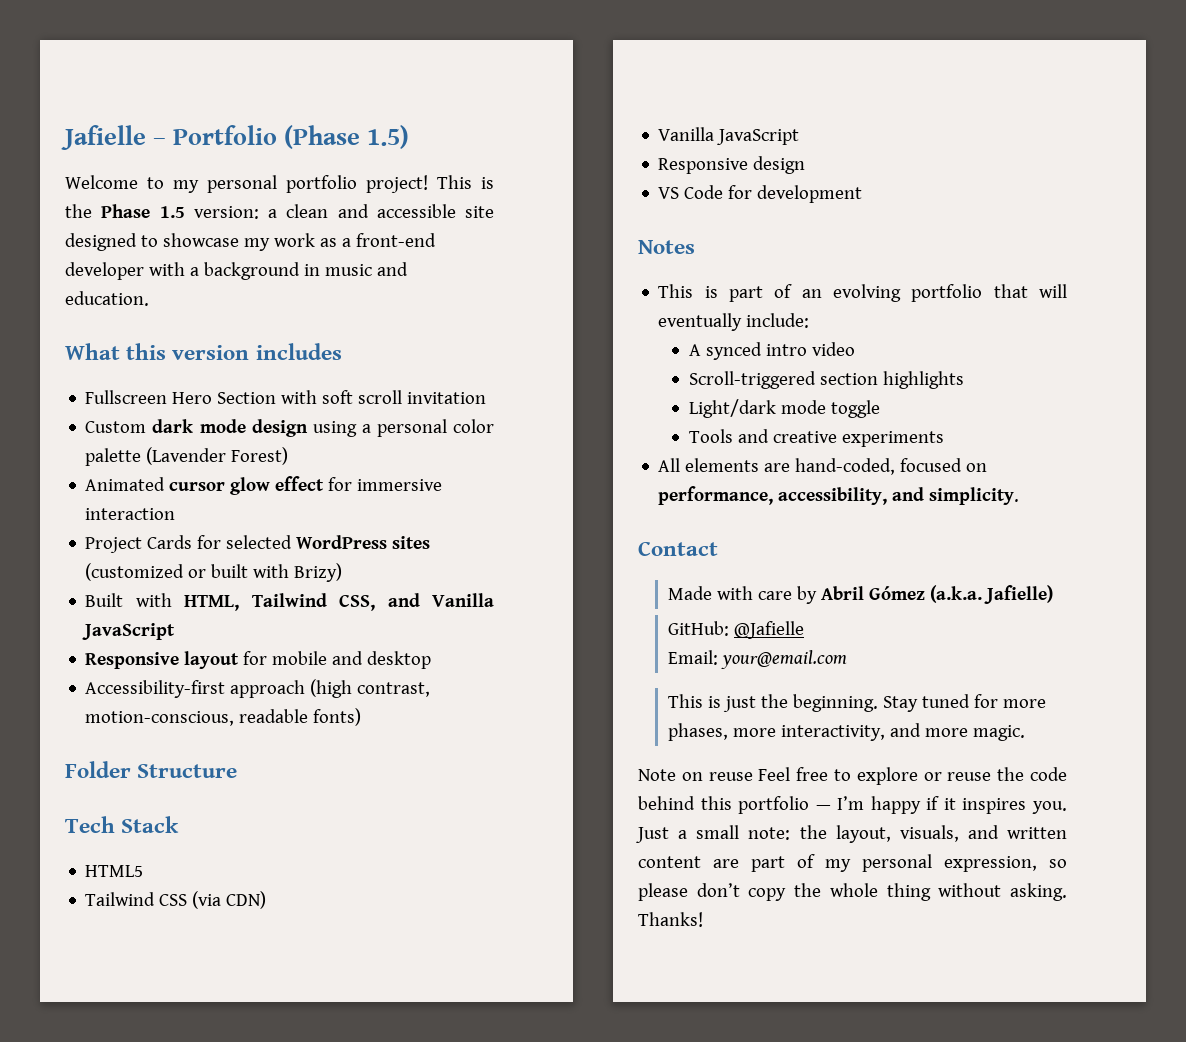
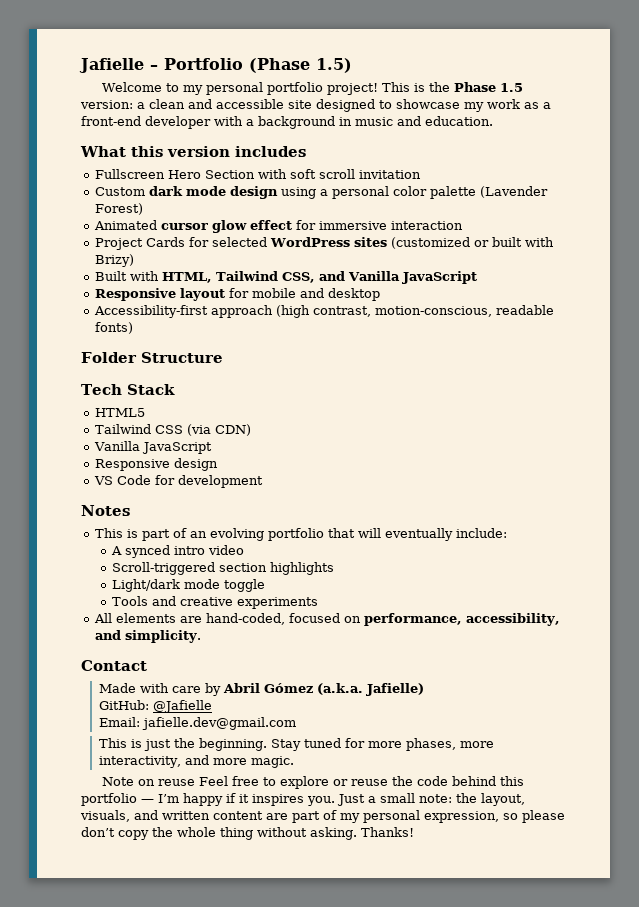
[721,650,848,669] your@email.com -> [141,717,296,730] jafielle.dev@gmail.com

